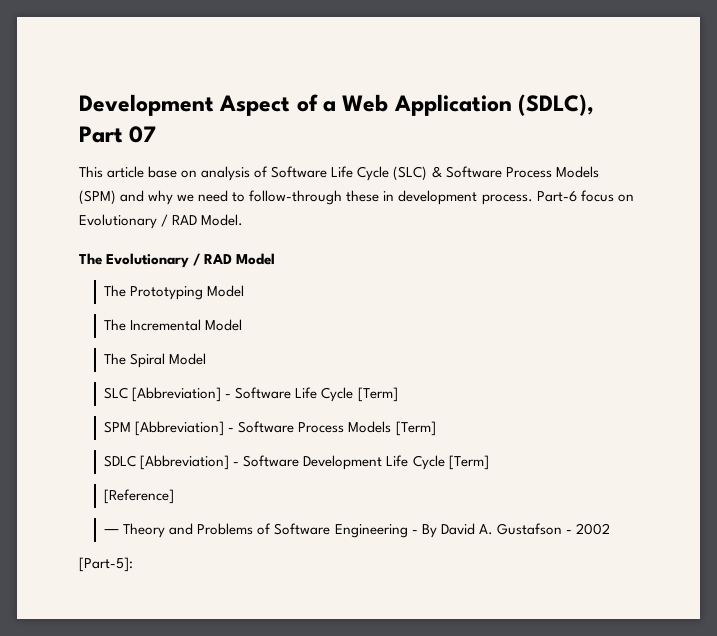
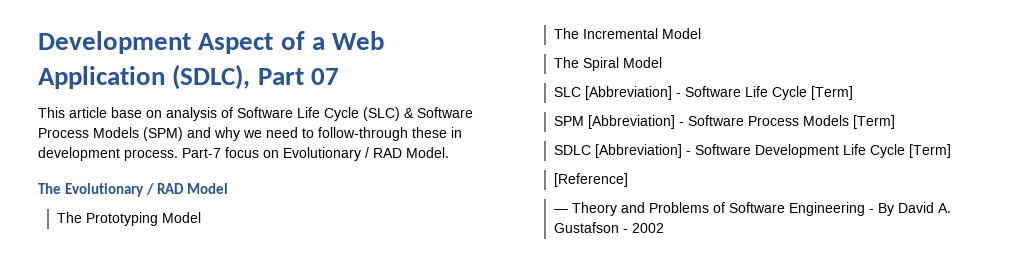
[536,191,577,202] Part-6 -> [182,148,221,158] Part-7
[79,557,133,572] // [Part-5]: -> (664, 228) none

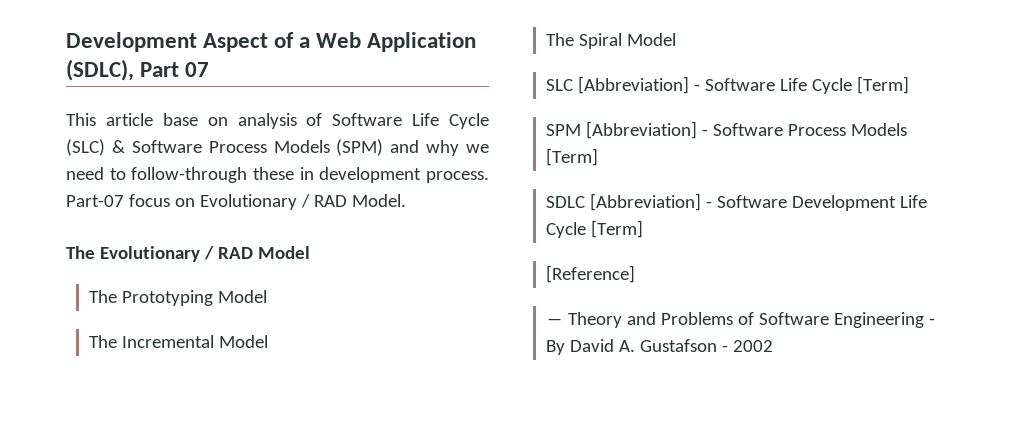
[182,148,221,158] Part-7 -> [66,195,124,207] Part-07

